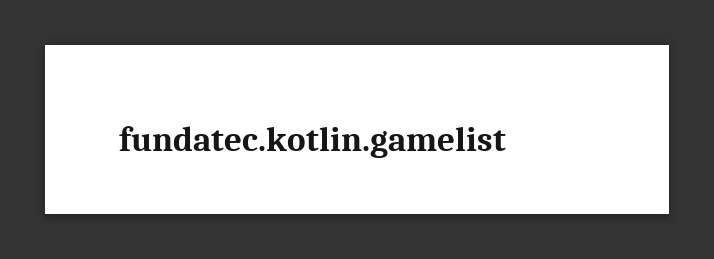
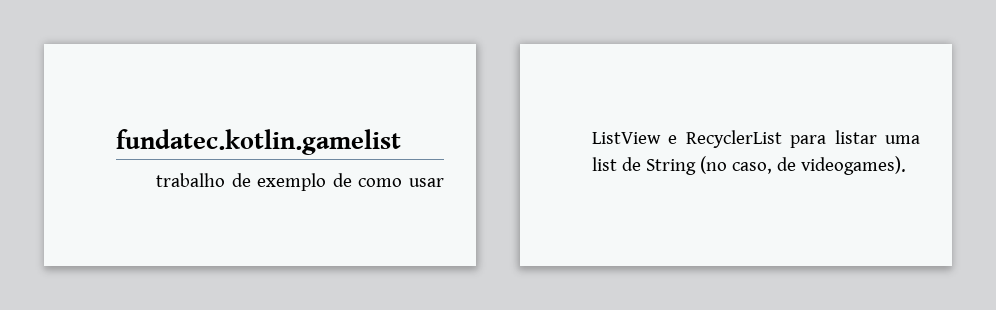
(506, 142) none -> [156,173,444,191] [592,130,920,148] [592,156,906,175] // trabalho de exemplo de como usar ListView e RecyclerList para listar uma list de String (no caso, de videogames).

